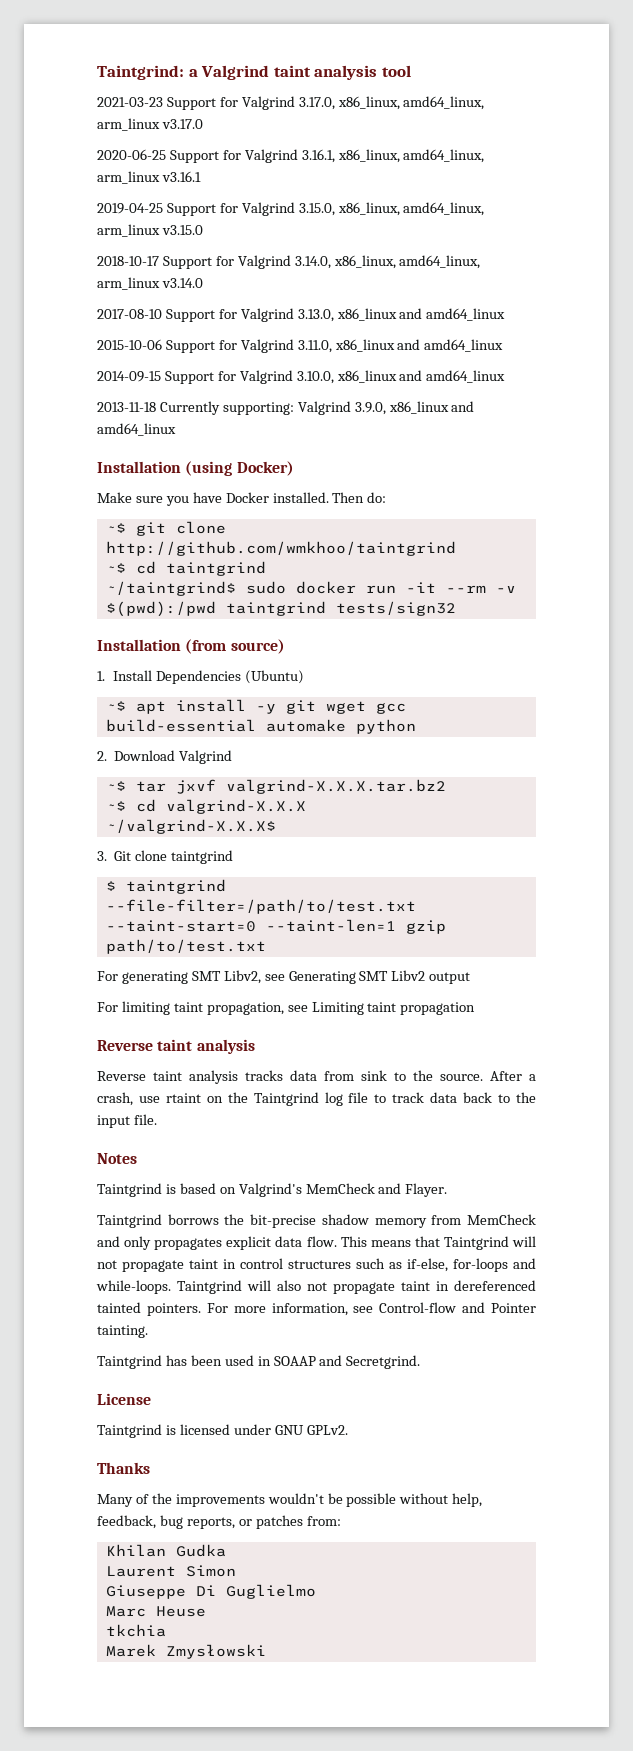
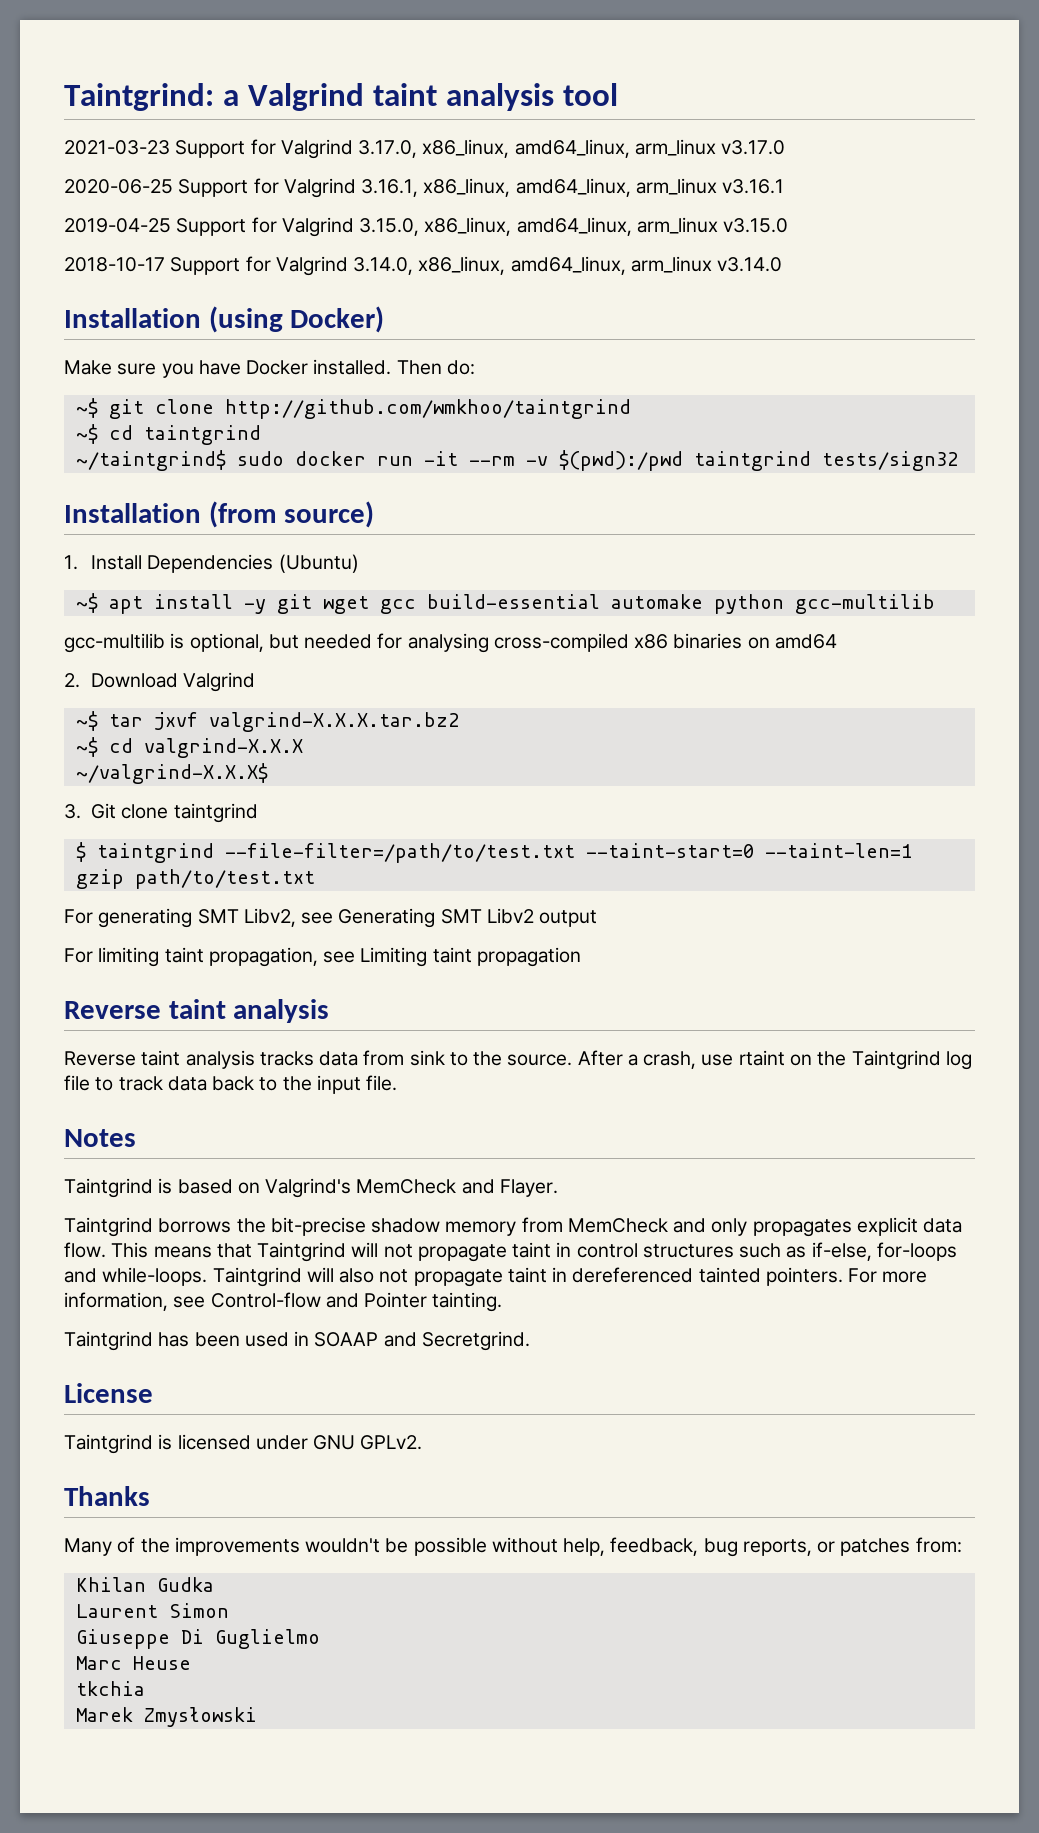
[97,308,506,322] [97,339,504,353] [97,370,506,384] [97,401,475,415] [97,423,176,436] // 2017-08-10 Support for Valgrind 3.13.0, x86_linux and amd64_linux // 2015-10-06 Support for Valgrind 3.11.0, x86_linux and amd64_linux // 2014-09-15 Support for Valgrind 3.10.0, x86_linux and amd64_linux // 2013-11-18 Currently supporting: Valgrind 3.9.0, x86_linux and amd64_linux -> (783, 264) none
(416, 726) none -> [794,594,935,614] [64,633,837,653] gcc-multilib // gcc-multilib is optional, but needed for analysing cross-compiled x86 binaries on amd64

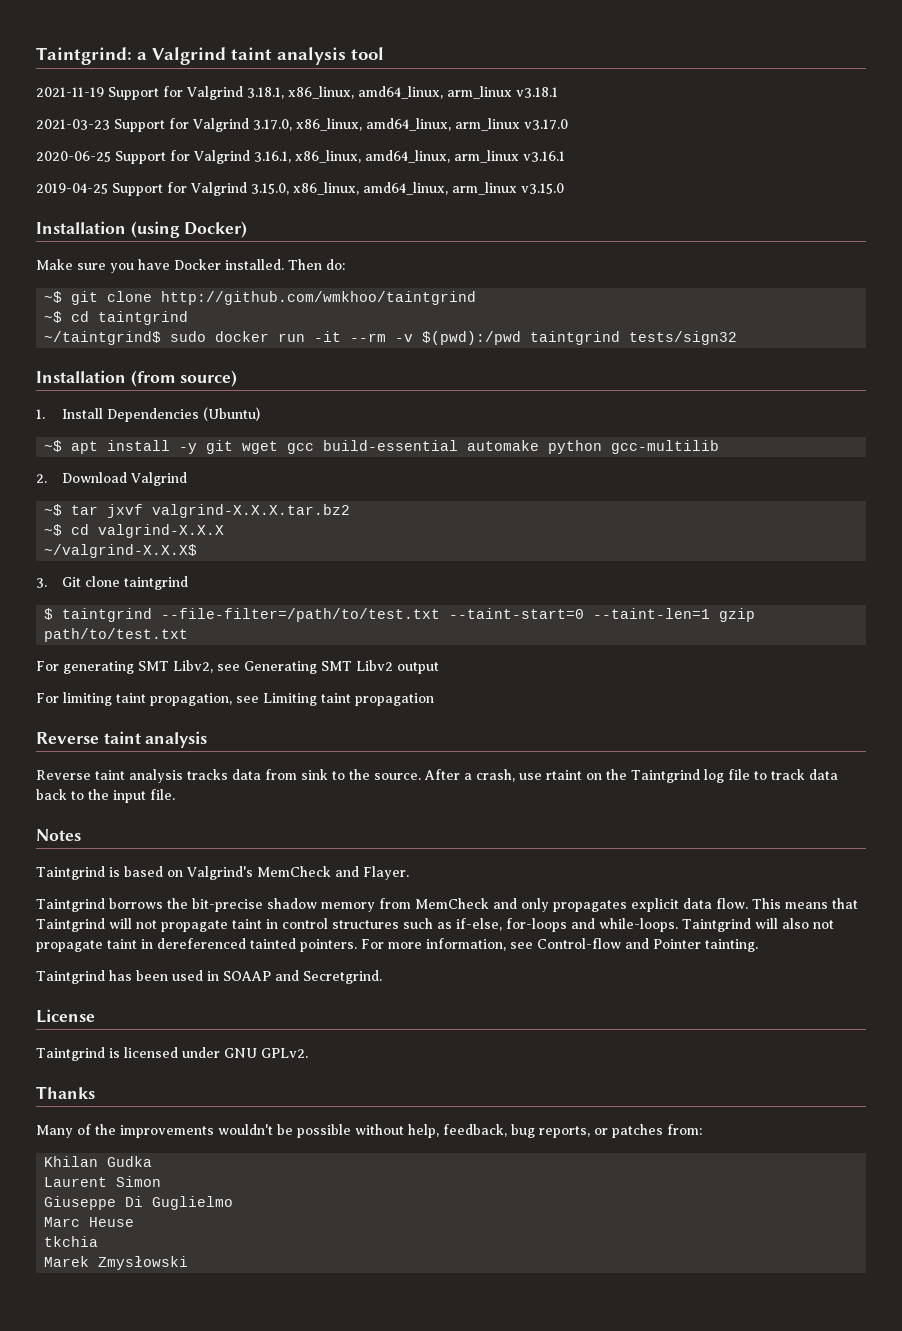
(618, 94) none -> [36,86,558,100] // 2021-11-19 Support for Valgrind 3.18.1, x86_linux, amd64_linux, arm_linux v3.18.1
[64,256,783,276] // 2018-10-17 Support for Valgrind 3.14.0, x86_linux, amd64_linux, arm_linux v3.14.0 -> (564, 188) none
[64,633,837,653] // gcc-multilib is optional, but needed for analysing cross-compiled x86 binaries on amd64 -> (720, 447) none

